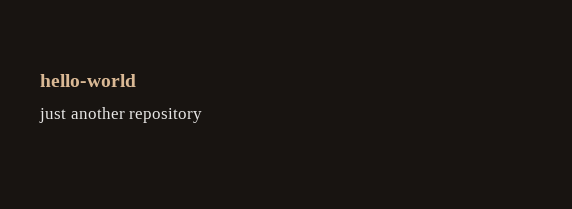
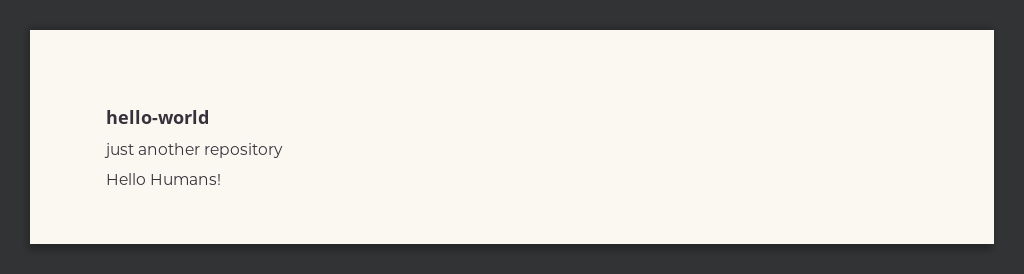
(203, 115) none -> [106,173,222,185] // Hello Humans!

